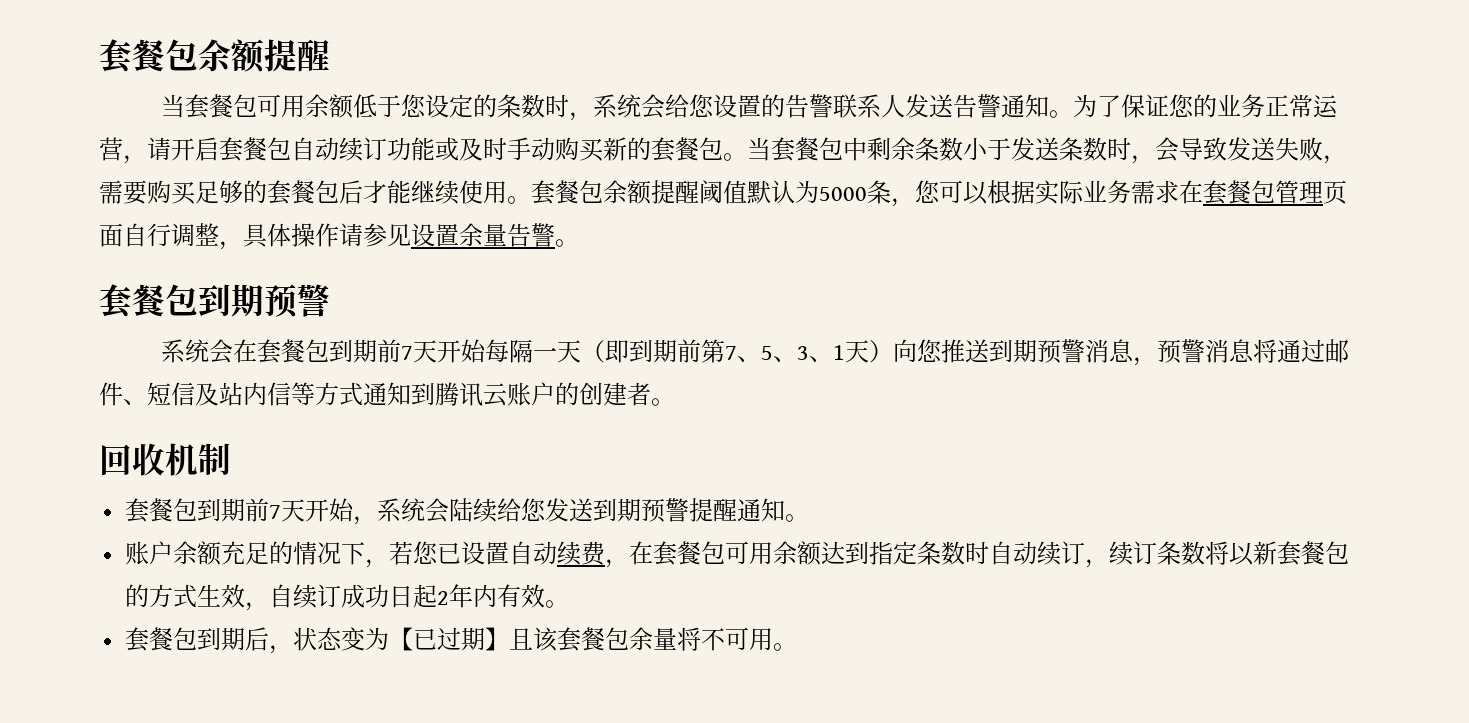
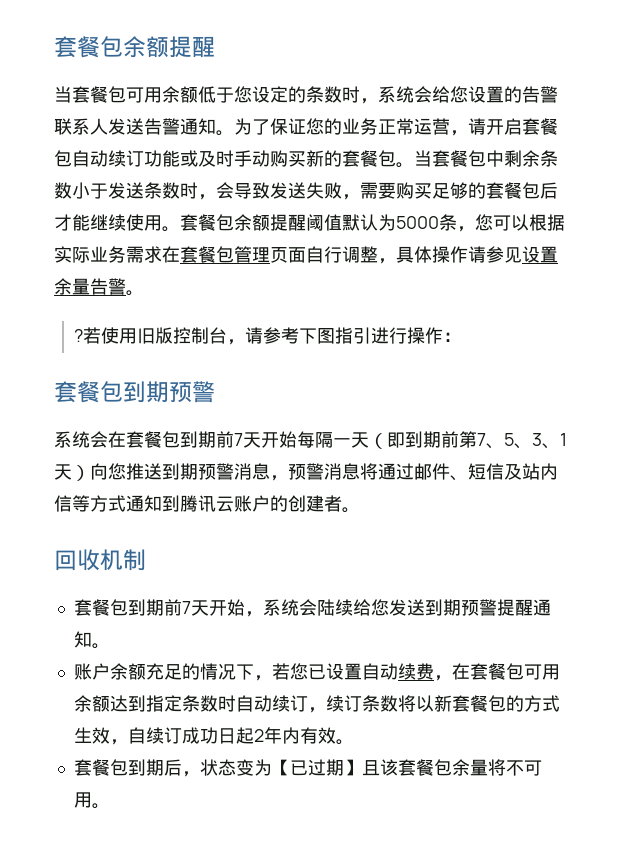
(579, 243) none -> [74,327,462,345] // ?若使用旧版控制台，请参考下图指引进行操作：

